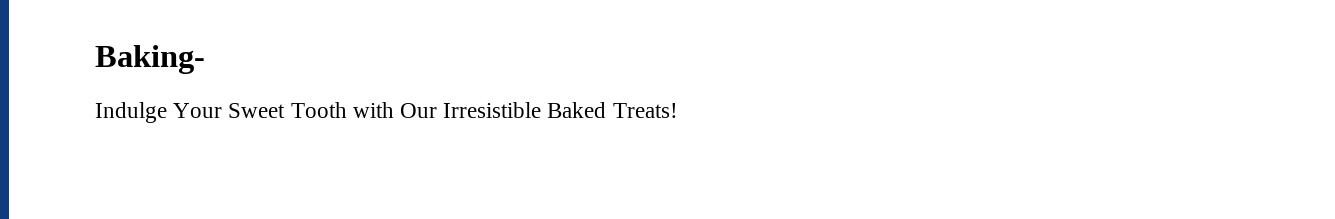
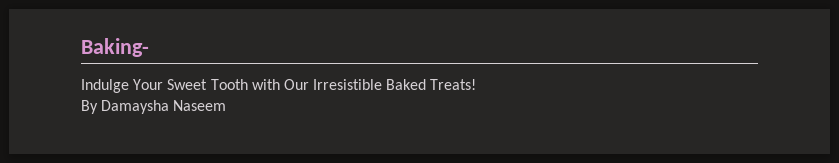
(678, 110) none -> [81,100,227,114] // By Damaysha Naseem

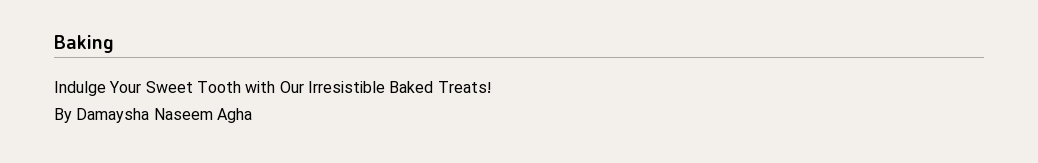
[81,38,149,57] Baking- -> [54,35,114,53] Baking
(227, 105) none -> [216,108,252,123] Agha

